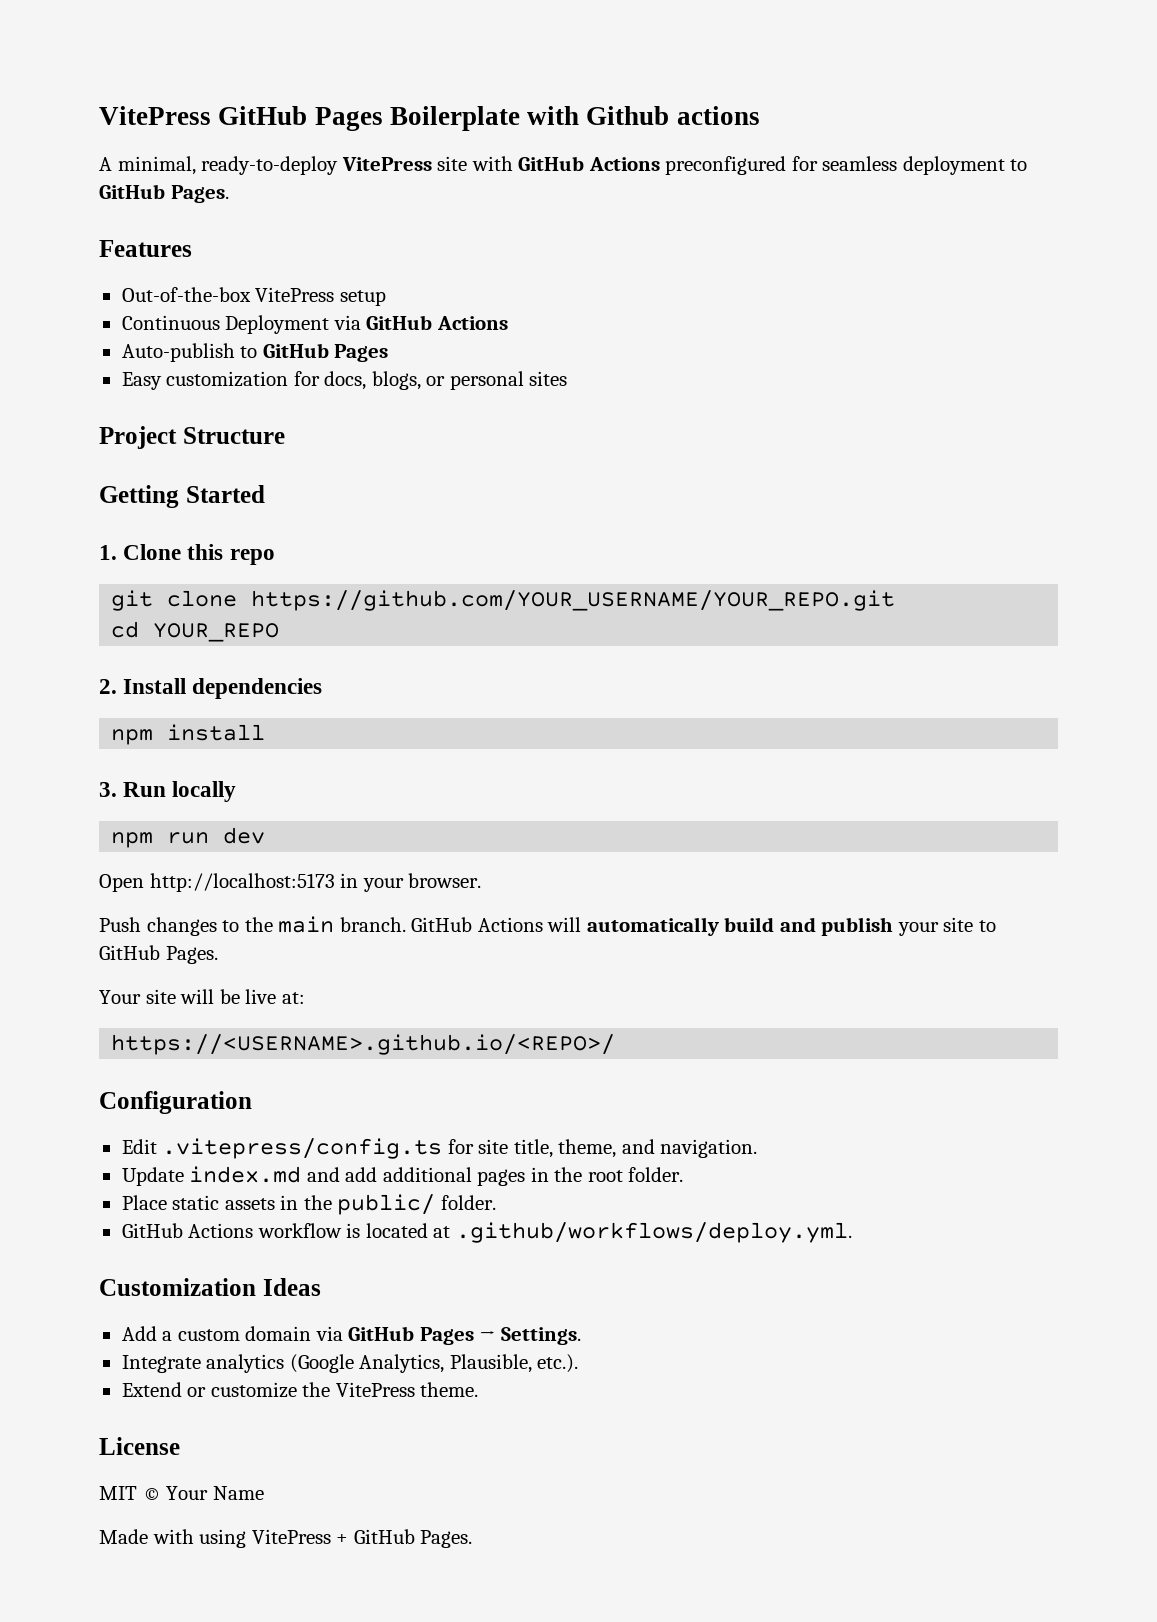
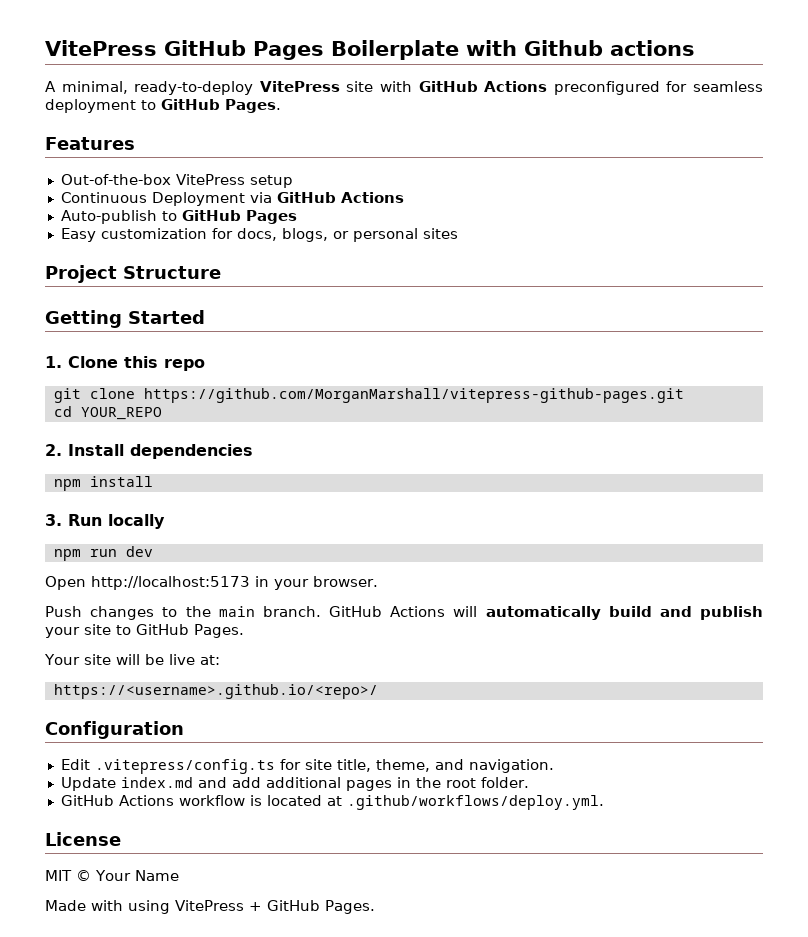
[251,590,896,611] https://github.com/YOUR_USERNAME/YOUR_REPO.git -> [143,388,684,403] https://github.com/MorganMarshall/vitepress-github-pages.git
[111,1034,616,1055] https://<USERNAME>.github.io/<REPO>/ -> [53,684,378,699] https://<username>.github.io/<repo>/
[121,1194,496,1215] // Place static assets in the public/ folder. -> (529, 782) none
[99,1278,321,1296] [121,1326,581,1345] [121,1354,579,1373] [121,1382,479,1398] // Customization Ideas // Add a custom domain via GitHub Pages → Settings. // Integrate analytics (Google Analytics, Plausible, etc.). // Extend or customize the VitePress theme. -> (604, 802) none

